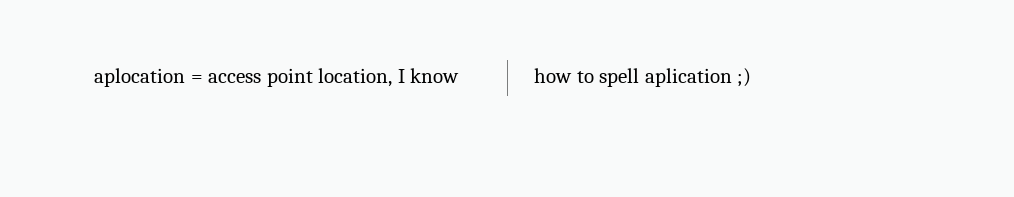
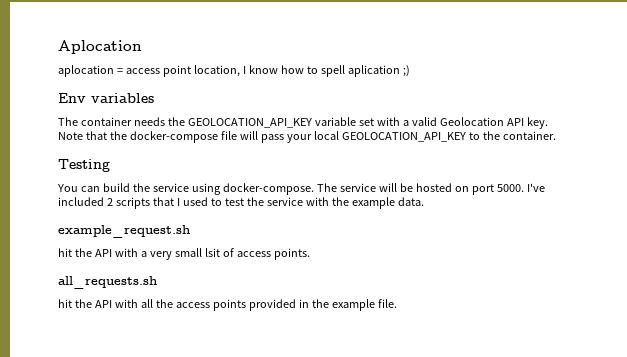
(94, 77) none -> [58,40,142,54] Aplocation //
(752, 77) none -> [58,93,154,103] [58,117,548,129] [58,131,556,143] [58,159,110,172] [57,183,545,195] [58,197,424,209] [58,225,190,238] [58,248,310,260] [58,276,157,289] [58,299,397,311] // Env variables // The container needs the GEOLOCATION_API_KEY variable set with a valid Geolocation API key. Note that the docker-compose file will pass your local GEOLOCATION_API_KEY to the container. // Testing // You can build the service using docker-compose. The service will be hosted on port 5000. I've included 2 scripts that I used to test the service with the example data. // example_request.sh // hit the API with a very small lsit of access points. // all_requests.sh // hit the API with all the access points provided in the example file.

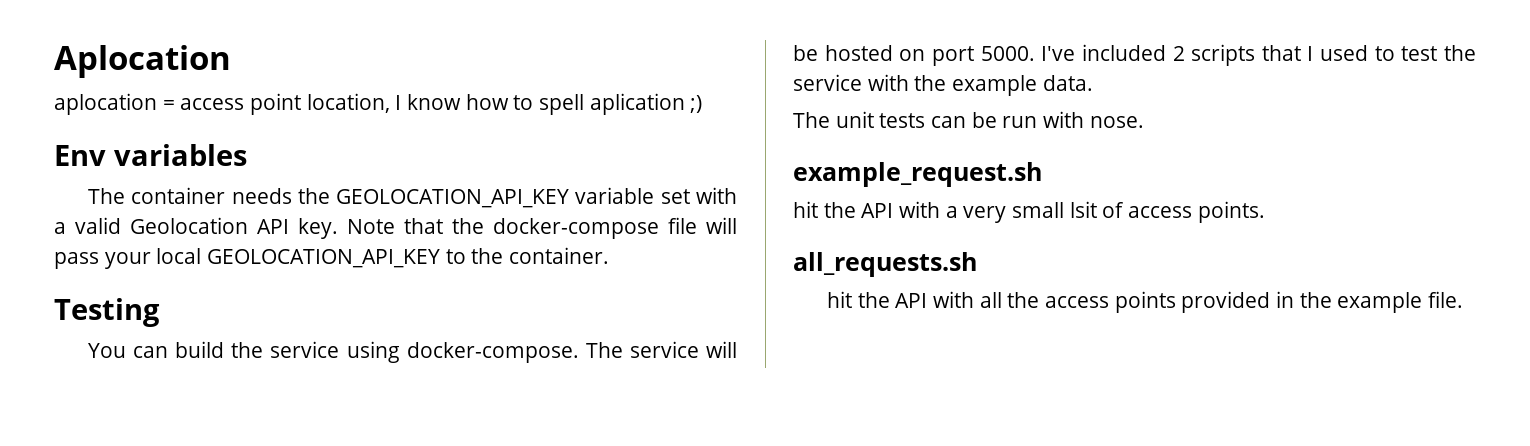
(424, 201) none -> [793,111,1144,128] // The unit tests can be run with nose.

